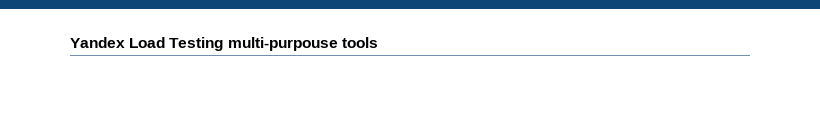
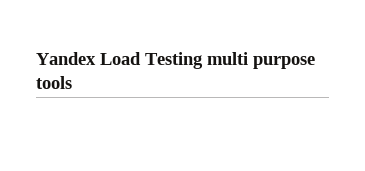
[227,37,338,51] multi-purpouse -> [207,52,315,69] multi purpose

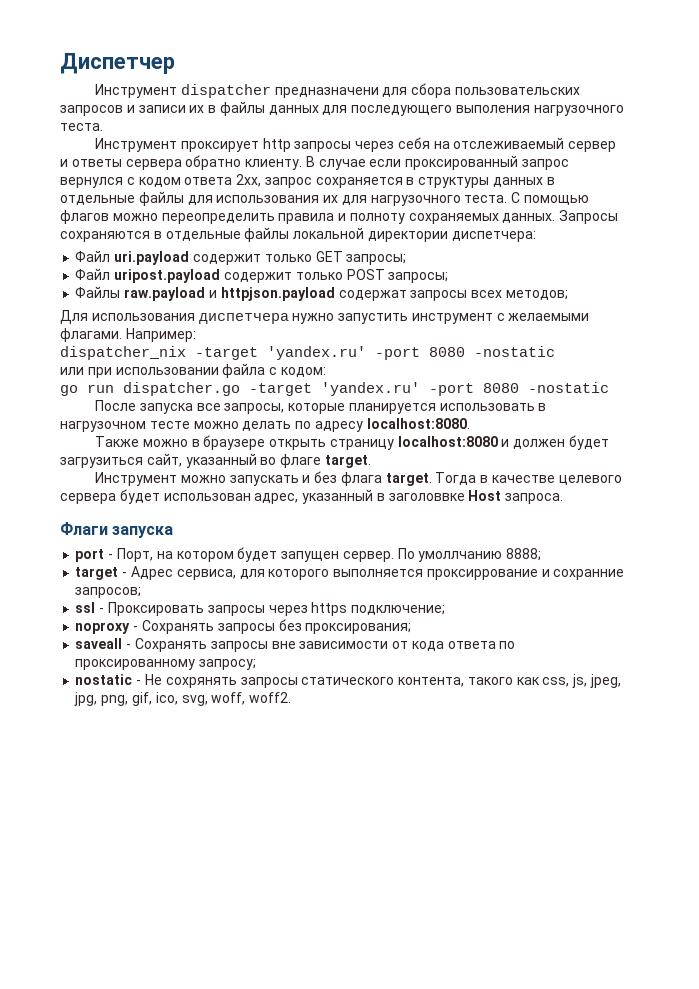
[36,52,315,69] [36,76,72,89] Yandex Load Testing multi purpose tools -> [60,53,175,74] [95,83,580,98] [60,101,624,116] [60,123,103,131] [95,137,617,152] [60,155,570,170] [60,174,555,188] [60,191,590,206] [60,210,619,224] [60,227,536,242] [75,250,407,265] [75,268,449,283] [75,286,568,301] [60,310,590,324] [60,328,196,342] [60,346,555,360] [60,363,326,378] [60,382,609,396] [95,400,547,414] [60,418,470,432] [95,435,610,450] [60,453,371,468] [95,471,622,486] [60,489,564,504] [60,522,174,538] [75,547,542,562] [75,566,625,580] [75,587,142,598] [75,602,446,616] [75,619,412,634] [75,638,516,652] [75,659,257,670] [75,674,621,688] [74,692,292,706] Диспетчер // Инструмент dispatcher предназначени для сбора пользовательских запросов и записи их в файлы данных для последующего выполения нагрузочного теста. // Инструмент проксирует http запросы через себя на отслеживаемый сервер и ответы сервера обратно клиенту. В случае если проксированный запрос вернулся с кодом ответа 2хх, запрос сохраняется в структуры данных в отдельные файлы для использования их для нагрузочного теста. С помощью флагов можно переопределить правила и полноту сохраняемых данных. Запросы сохраняются в отдельные файлы локальной директории диспетчера: // Файл uri.payload содержит только GET запросы; // Файл uripost.payload содержит только POST запросы; // Файлы raw.payload и httpjson.payload содержат запросы всех методов; // Для использования диспетчера нужно запустить инструмент с желаемыми флагами. Например: // dispatcher_nix -target 'yandex.ru' -port 8080 -nostatic // или при использовании файла с кодом: // go run dispatcher.go -target 'yandex.ru' -port 8080 -nostatic // После запуска все запросы, которые планируется использовать в нагрузочном тесте можно делать по адресу localhost:8080. // Также можно в браузере открыть страницу localhost:8080 и должен будет загрузиться сайт, указанный во флаге target. // Инструмент можно запускать и без флага target. Тогда в качестве целевого сервера будет использован адрес, указанный в заголоввке Host запроса. // Флаги запуска // port - Порт, на котором будет запущен сервер. По умоллчанию 8888; // target - Адрес сервиса, для которого выполняется проксиррование и сохранние запросов; // ssl - Проксировать запросы через https подключение; // noproxy - Сохранять запросы без проксирования; // saveall - Сохранять запросы вне зависимости от кода ответа по проксированному запросу; // nostatic - Не сохрянять запросы статического контента, такого как css, js, jpeg, jpg, png, gif, ico, svg, woff, woff2.

